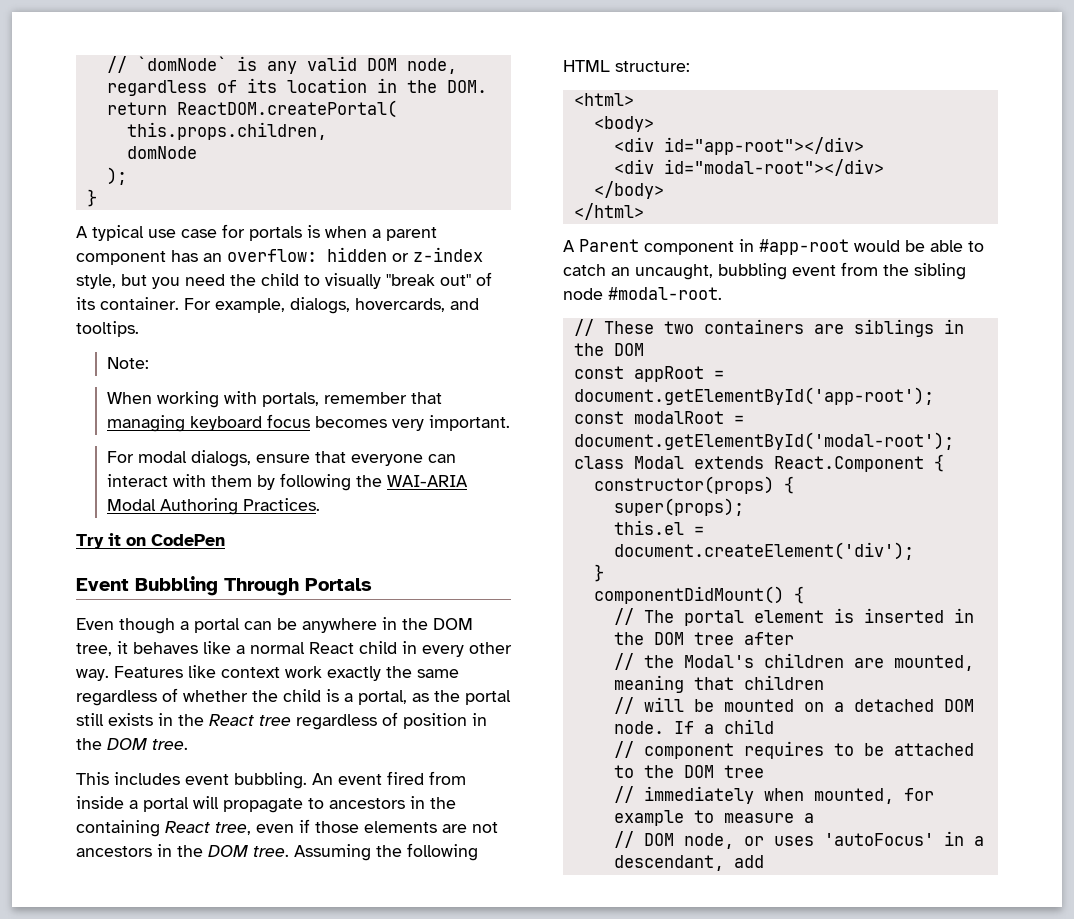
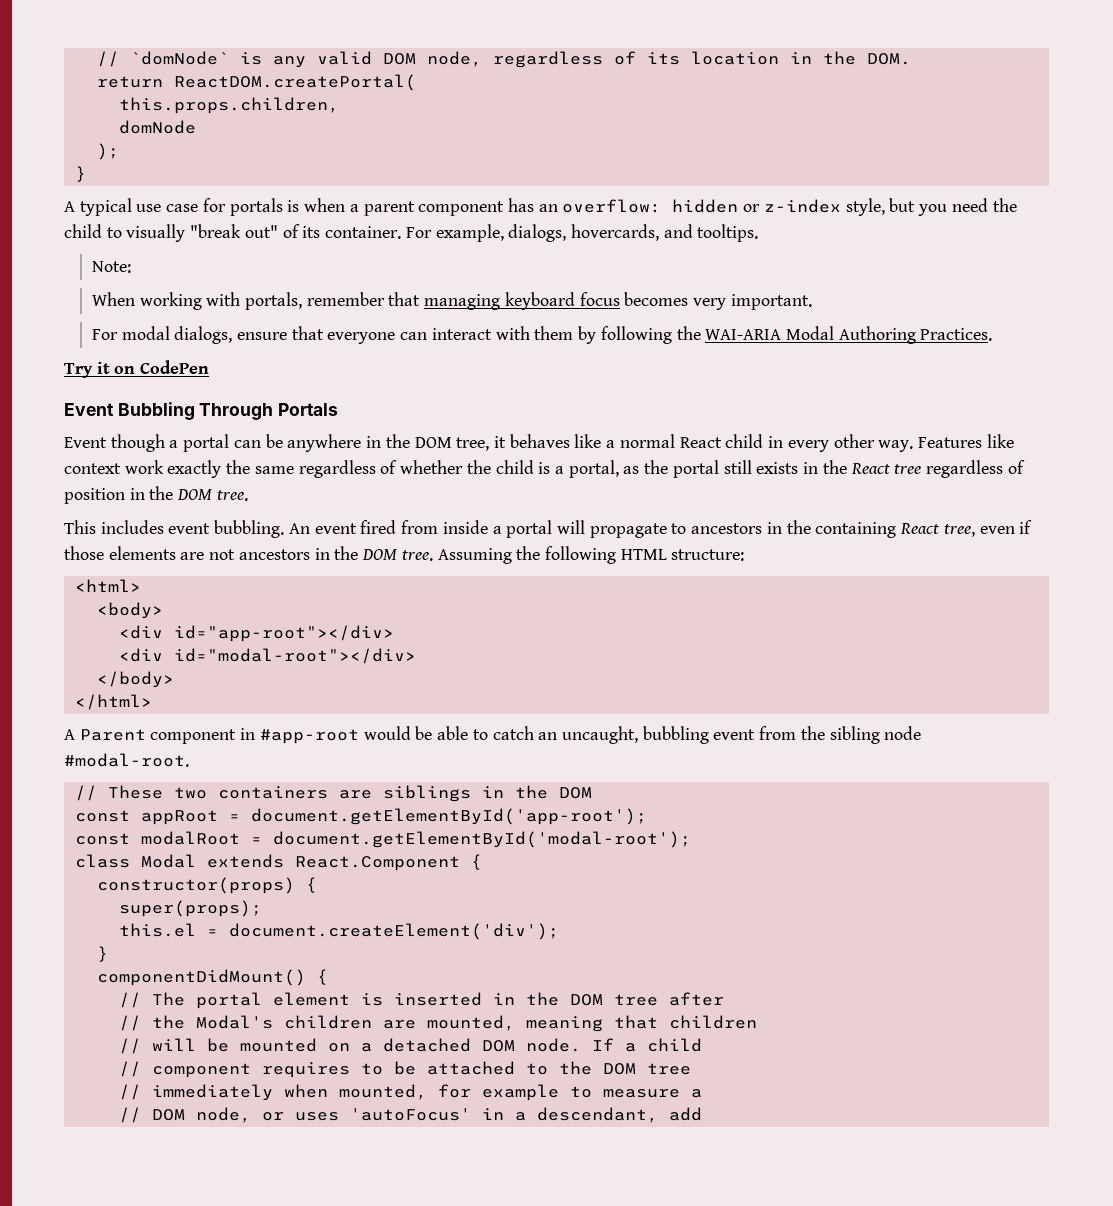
[76,618,114,630] Even -> [64,437,107,448] Event

